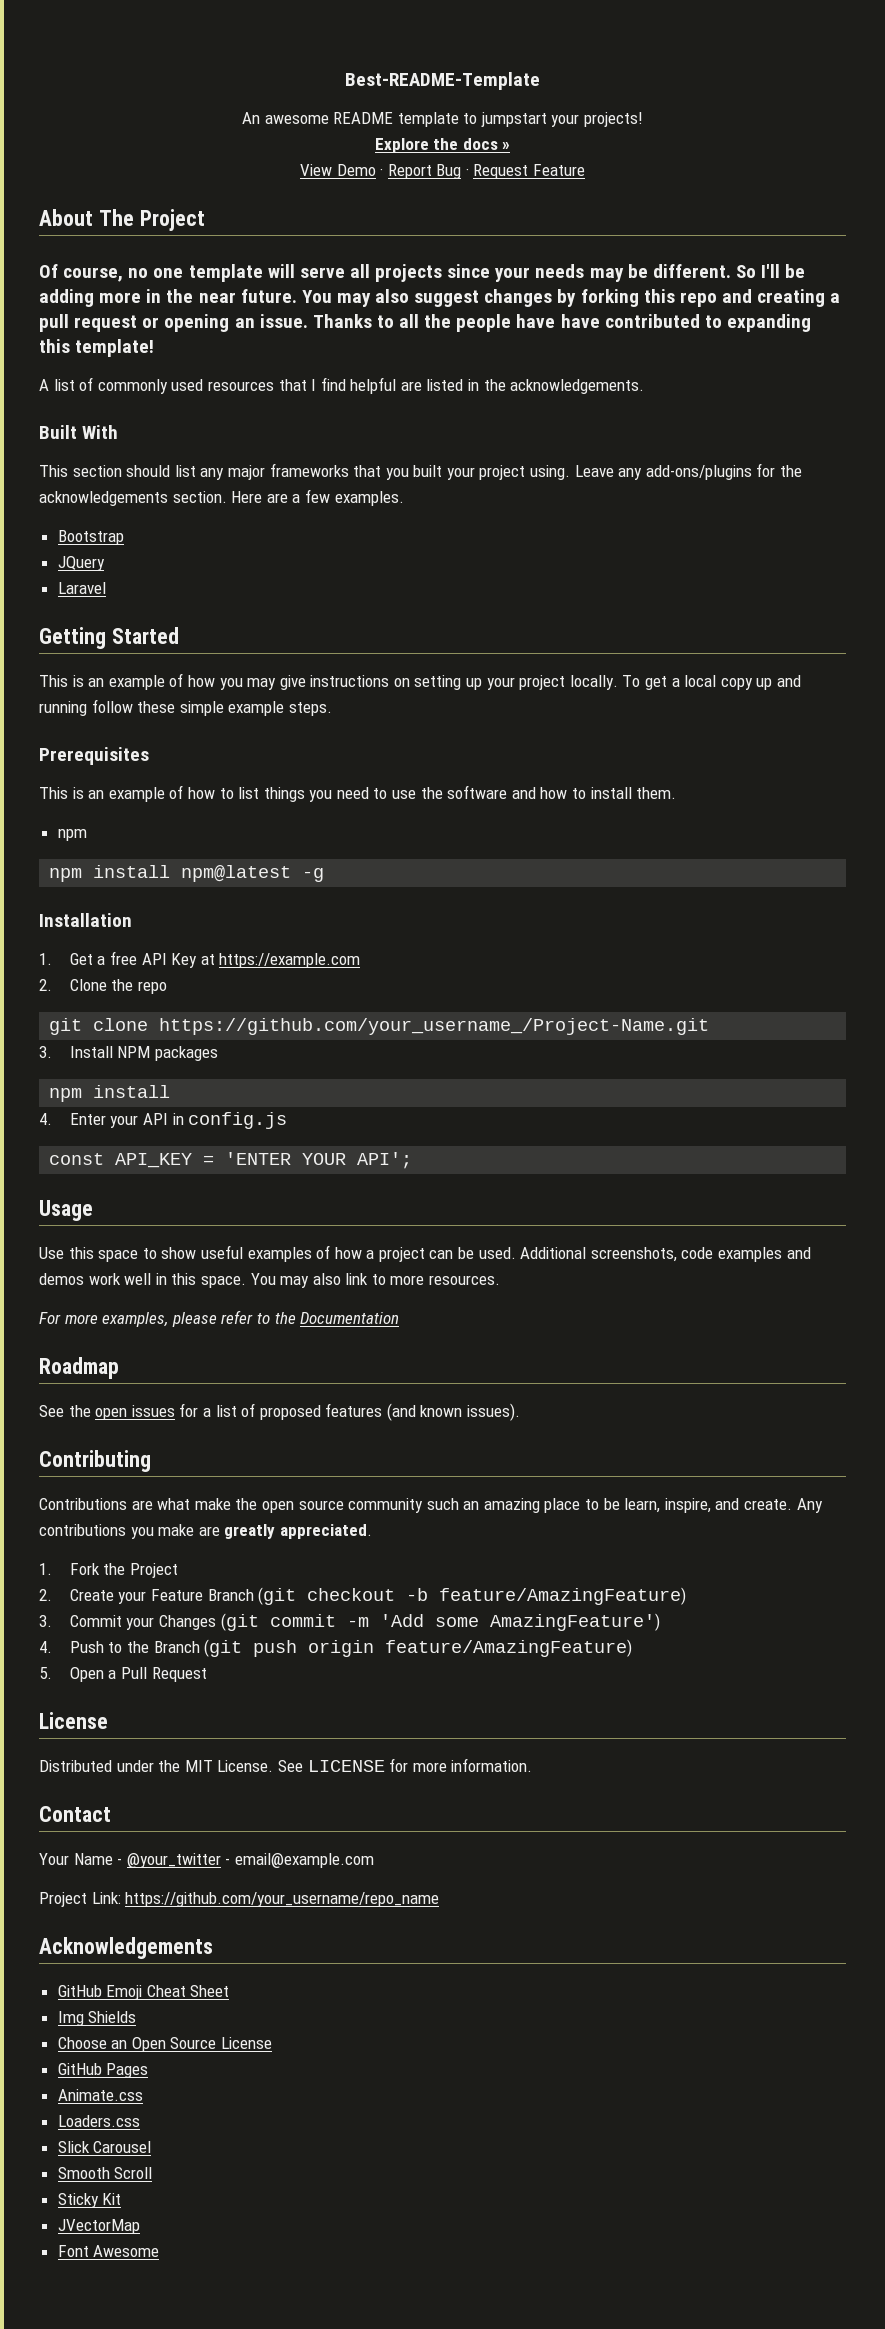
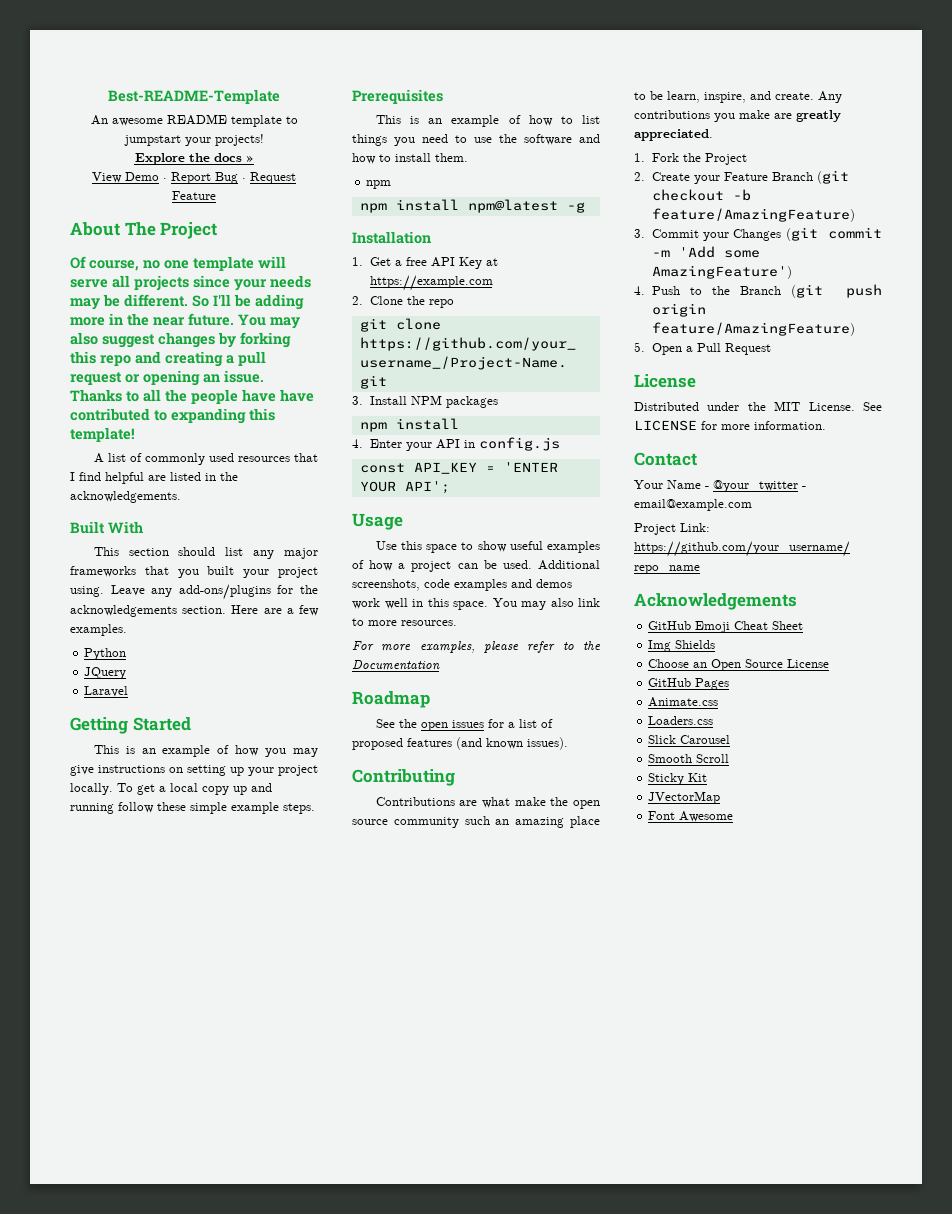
[57,530,124,545] Bootstrap -> [84,648,127,660] Python

